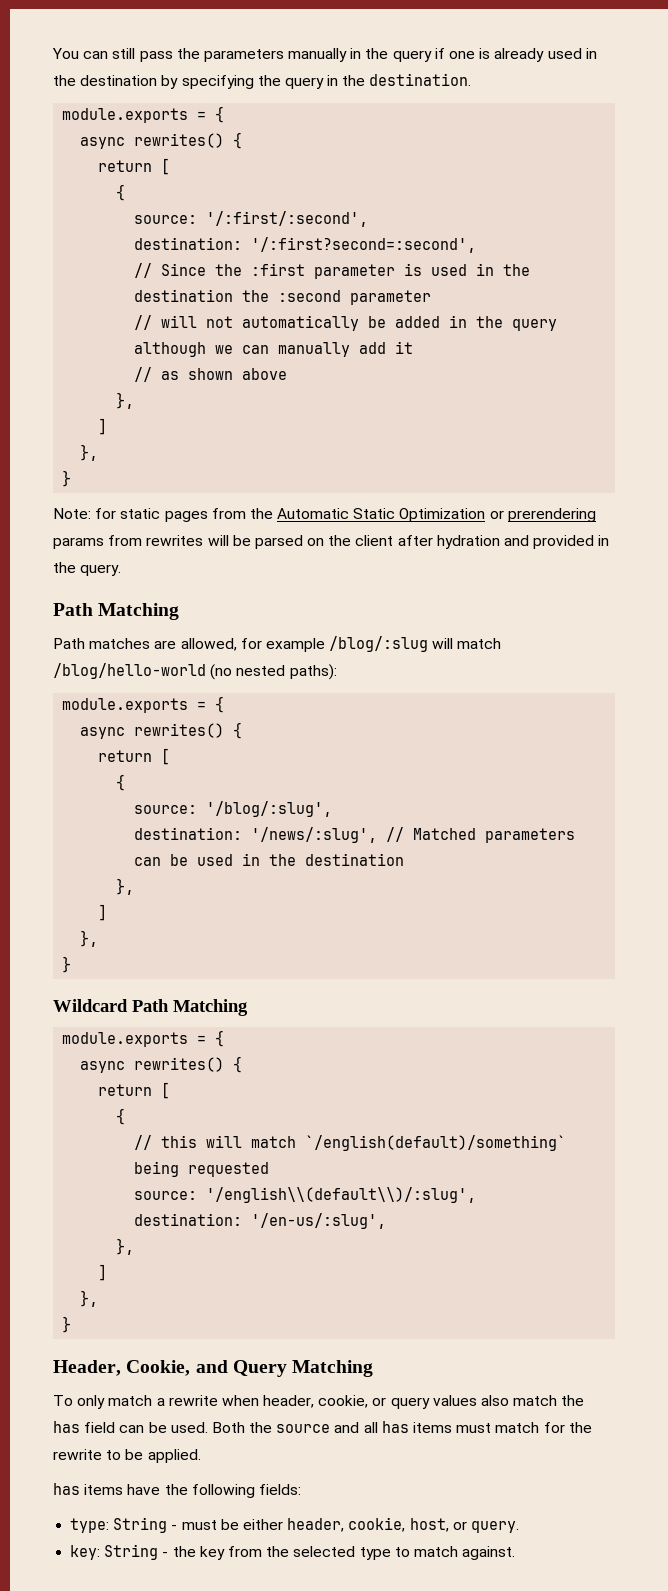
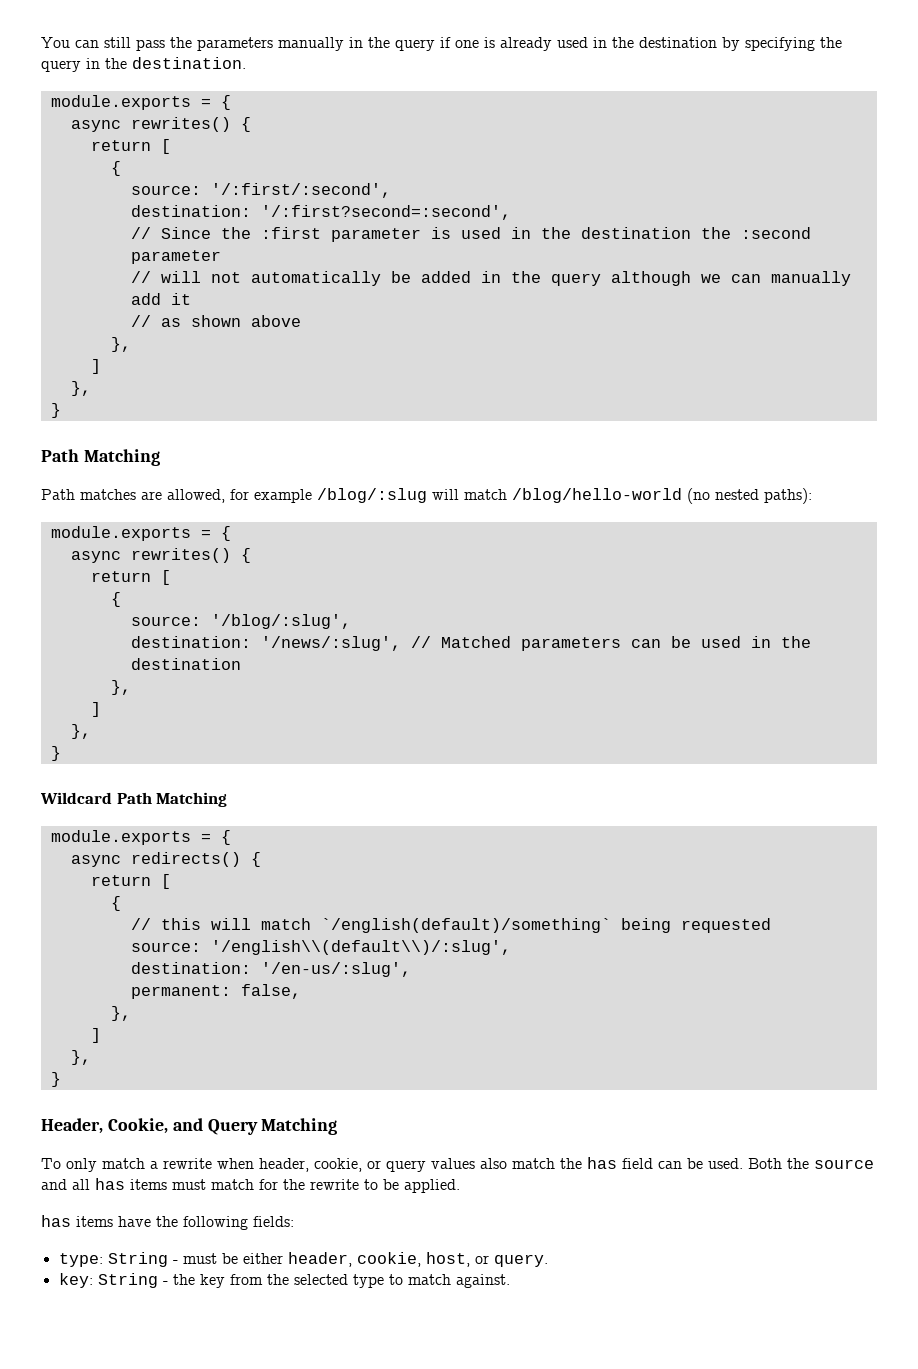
[53,508,596,522] [53,535,610,549] [53,562,122,576] // Note: for static pages from the Automatic Static Optimization or prerendering params from rewrites will be parsed on the client after hydration and provided in the query. -> (61, 410) none
[134,1057,225,1072] rewrites() -> [130,852,241,867] redirects()
(387, 1221) none -> [130,984,301,999] // permanent: false,

